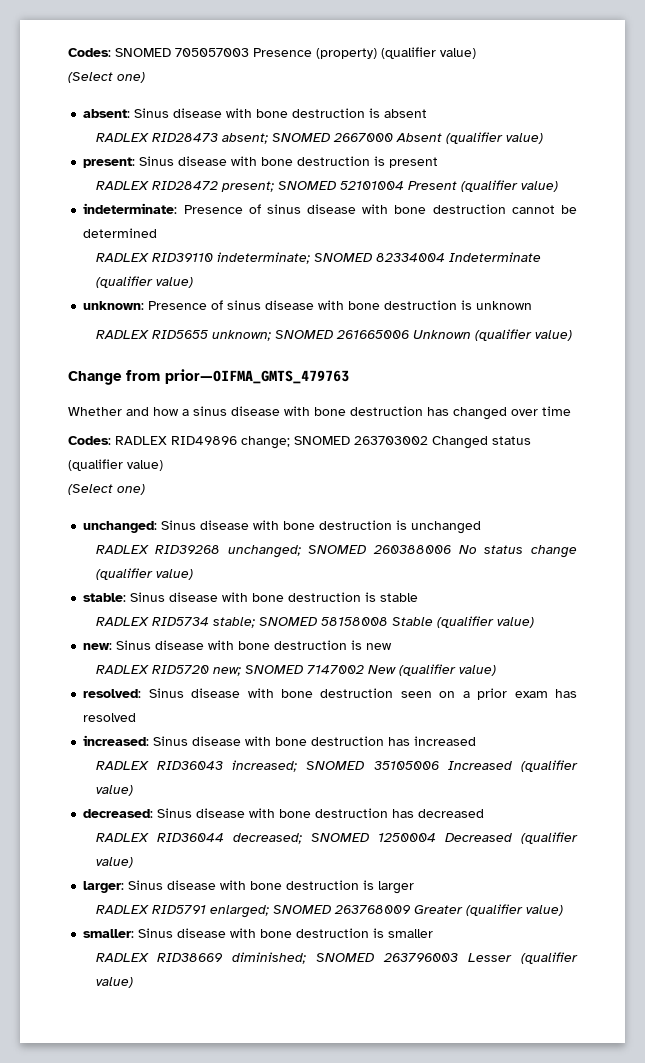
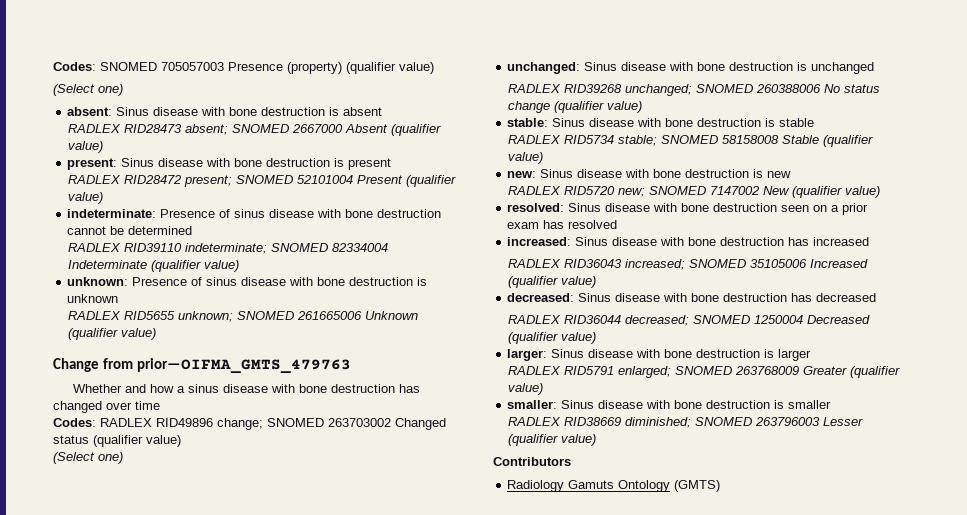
(133, 982) none -> [493,457,571,466] [507,480,721,492] // Contributors // Radiology Gamuts Ontology (GMTS)

